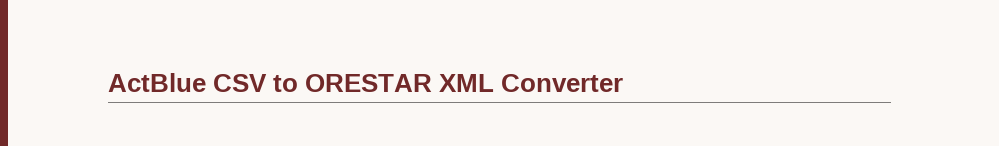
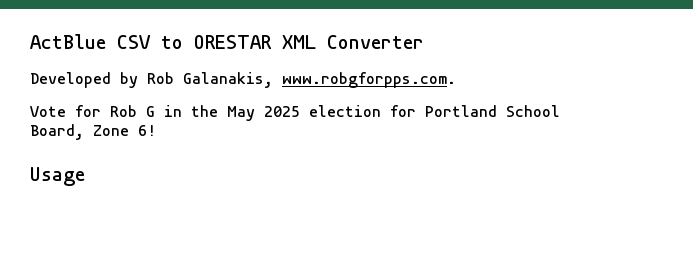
(624, 83) none -> [30,72,456,88] [30,105,560,121] [30,124,156,140] [30,167,85,186] // Developed by Rob Galanakis, www.robgforpps.com. // Vote for Rob G in the May 2025 election for Portland School Board, Zone 6! // Usage

